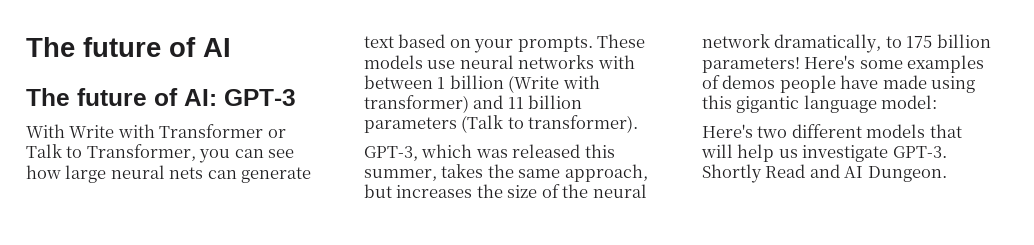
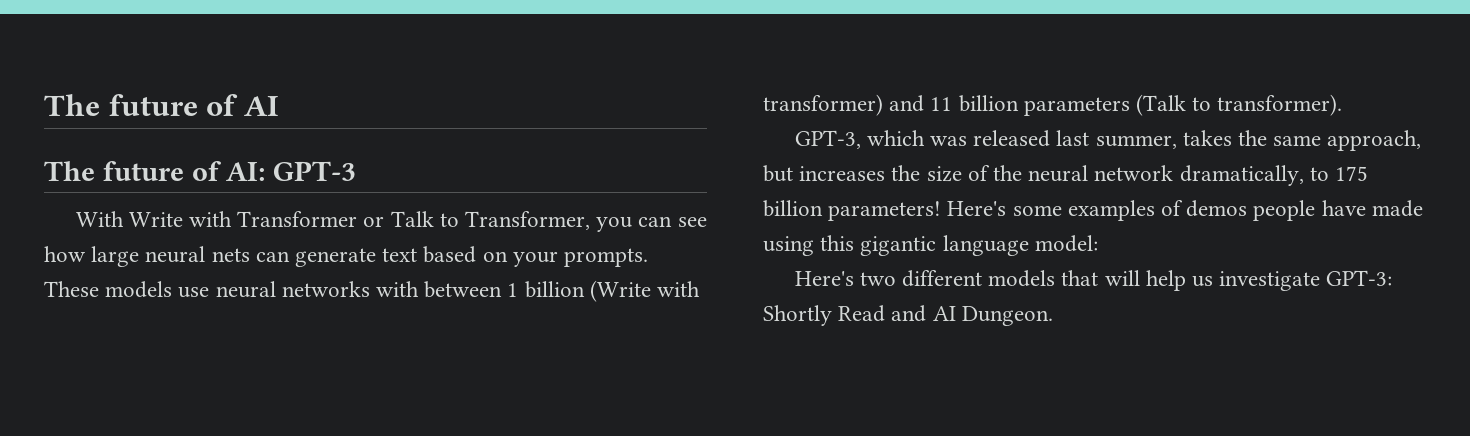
[584,144,615,158] this -> [1056,130,1090,146] last
[892,146,947,158] GPT-3. -> [1326,270,1393,286] GPT-3:

